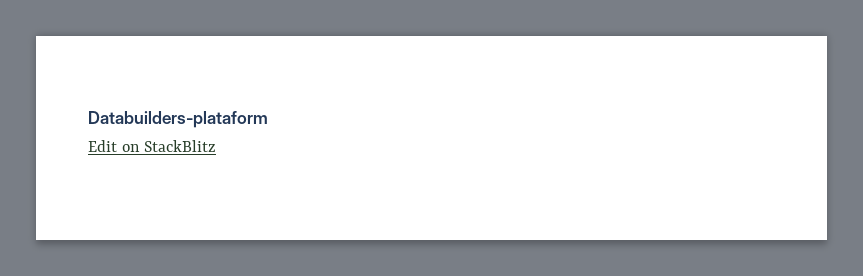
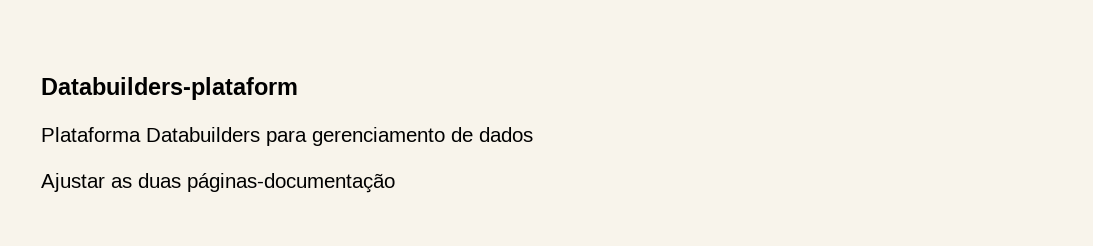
[88,140,217,152] Edit on StackBlitz -> [41,127,533,146] [41,173,395,193] Plataforma Databuilders para gerenciamento de dados // Ajustar as duas páginas-documentação

